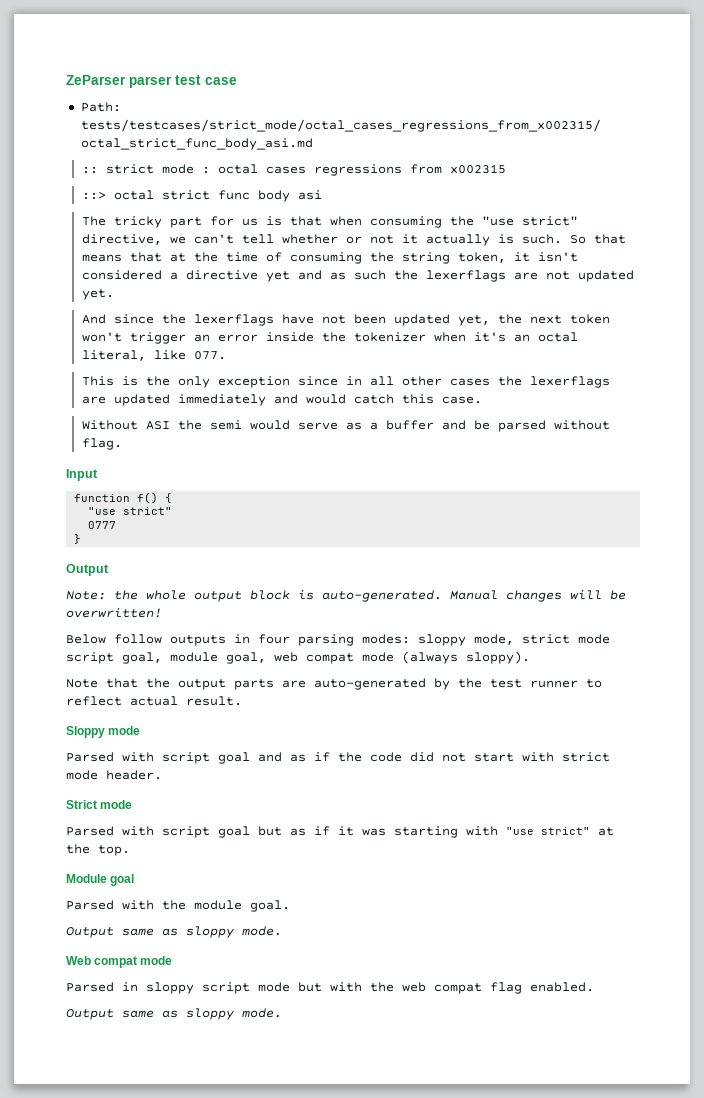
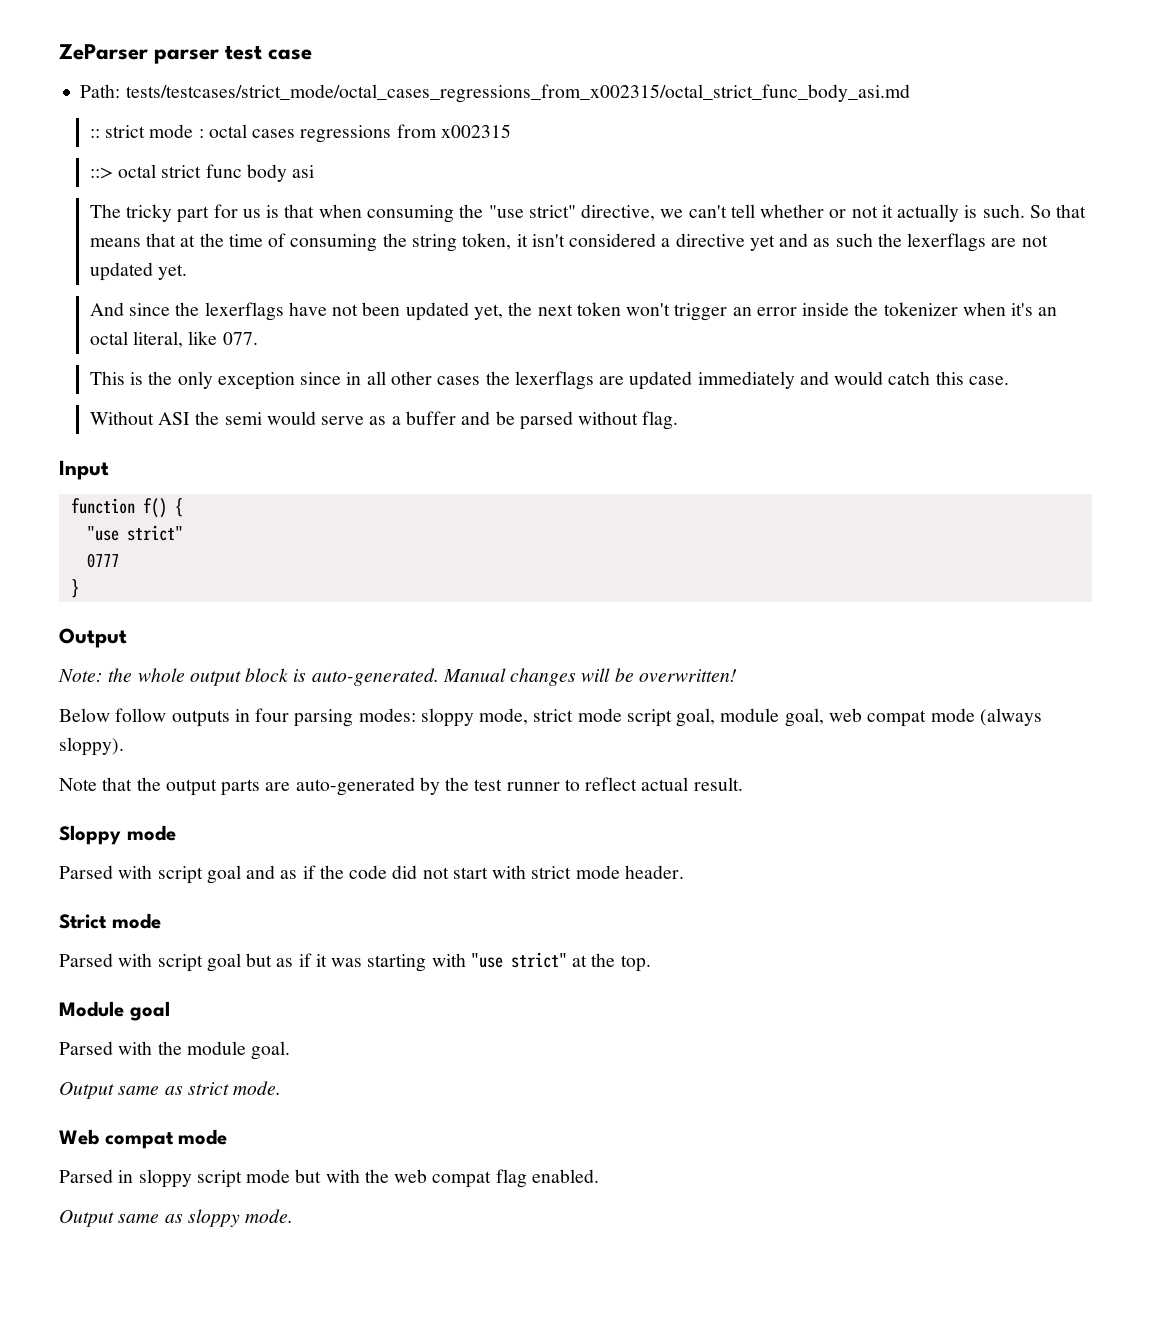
[186,926,234,938] sloppy -> [187,1082,229,1095] strict

